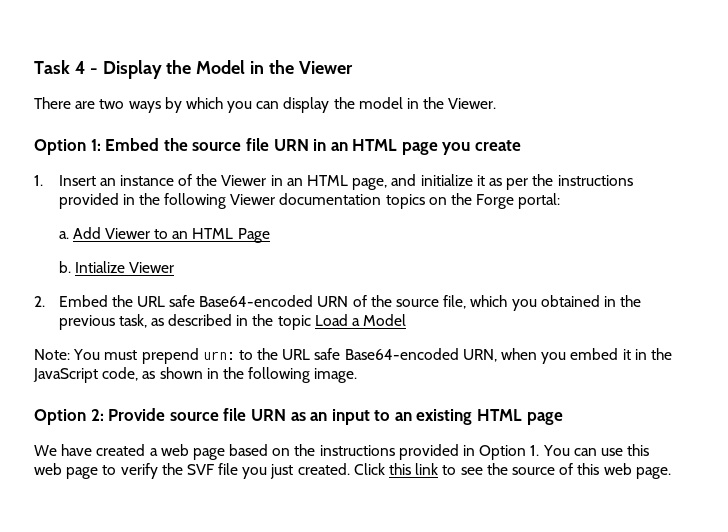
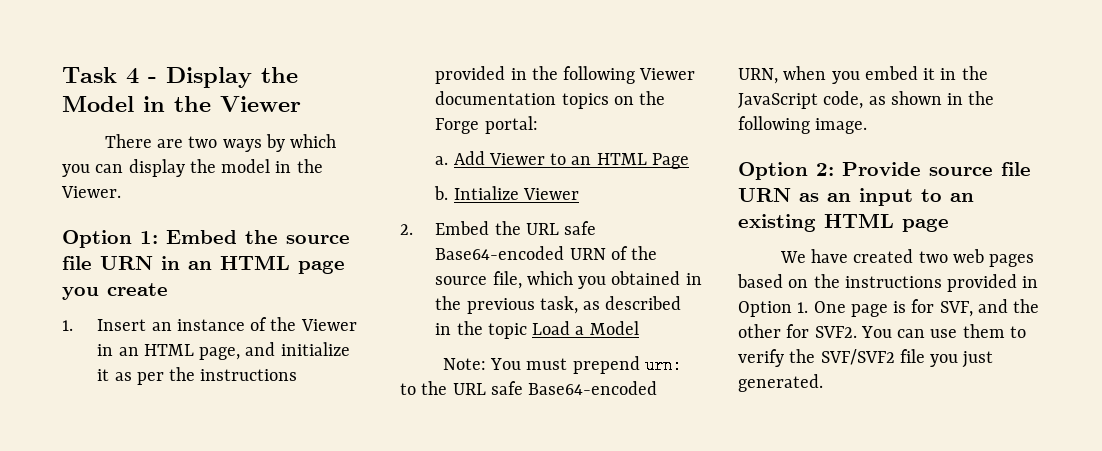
[149,444,225,460] a web page -> [918,249,1035,267] two web pages
[542,444,650,456] [34,463,99,479] You can use this web page -> [813,299,1040,317] [738,324,1005,338] One page is for SVF, and the other for SVF2. You can use them
[186,464,214,475] SVF -> [820,349,895,365] SVF/SVF2
[297,463,671,479] created. Click this link to see the source of this web page. -> [738,374,823,392] generated.

